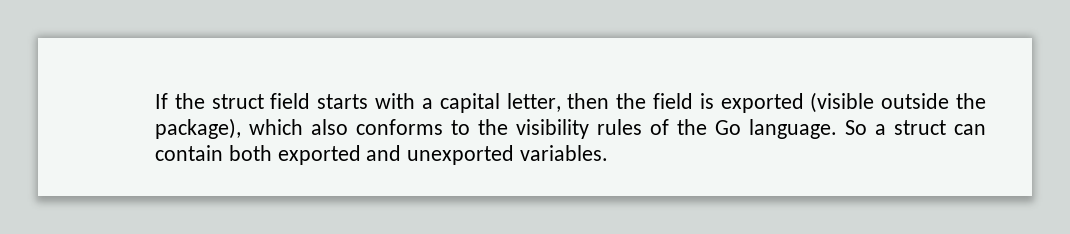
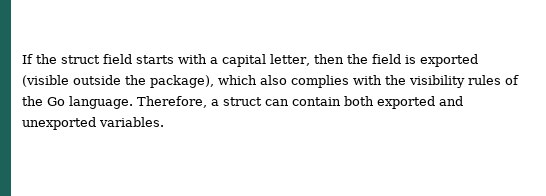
[356,119,470,135] conforms to -> [291,75,382,88] complies with
[845,120,867,135] So -> [137,96,207,108] Therefore,

